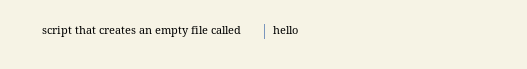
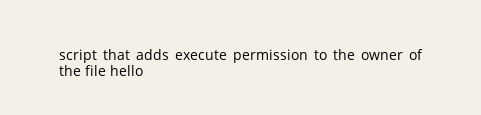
[99,26,241,37] creates an empty file called -> [136,49,423,63] [59,65,106,76] adds execute permission to the owner of the file

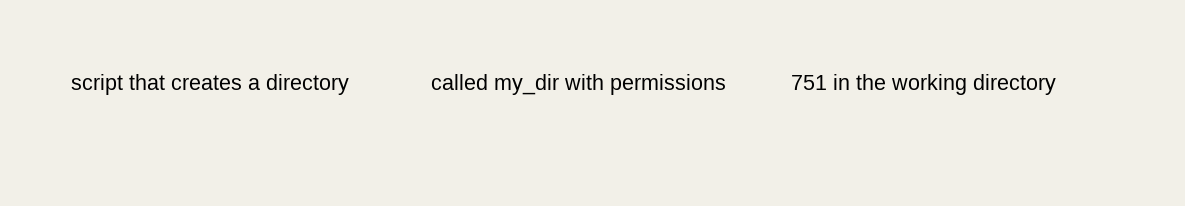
[136,49,423,63] [59,65,143,76] adds execute permission to the owner of the file hello -> [171,74,1056,95] creates a directory called my_dir with permissions 751 in the working directory

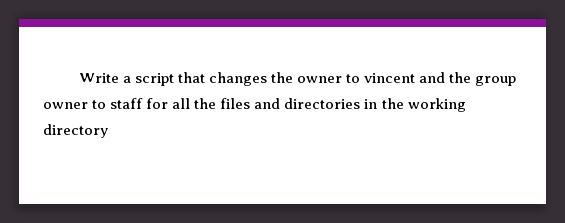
[71,74,827,95] script that creates a directory called my_dir with permissions 751 -> [78,72,517,86] [43,98,361,109] Write a script that changes the owner to vincent and the group owner to staff for all the files and directories

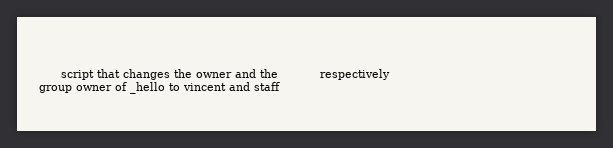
[78,73,131,83] Write a -> (60, 75) none
[346,73,416,83] to vincent -> (232, 75) none
[92,98,466,112] [43,124,108,138] to staff for all the files and directories in the working directory -> [115,82,280,94] [320,69,390,80] of _hello to vincent and staff respectively

